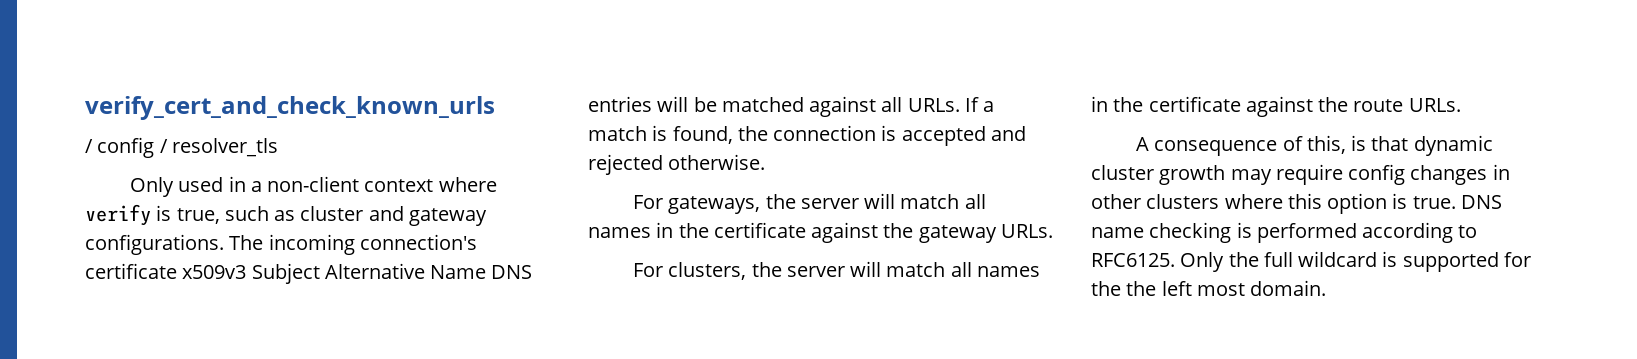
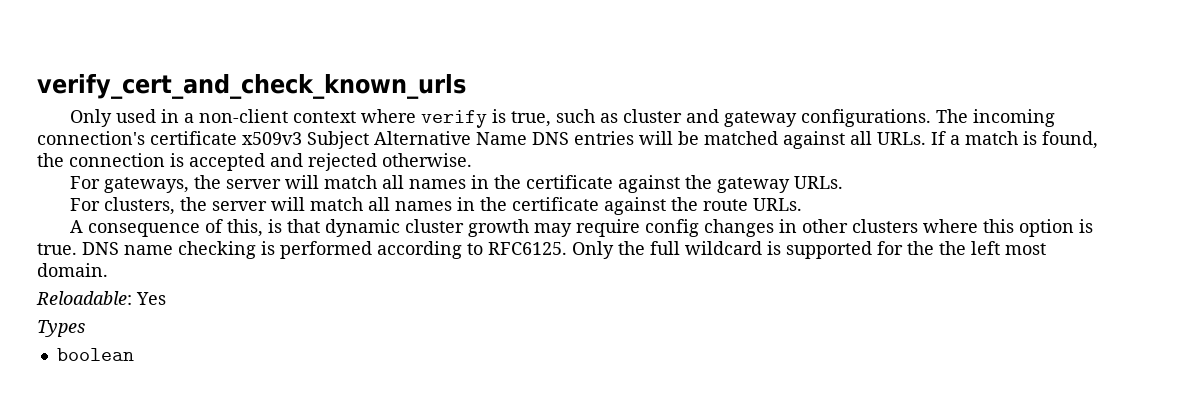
[85,137,278,158] // / config / resolver_tls -> (466, 86) none
(1327, 288) none -> [36,291,166,305] [37,320,85,337] [56,348,134,361] // Reloadable: Yes // Types // boolean

